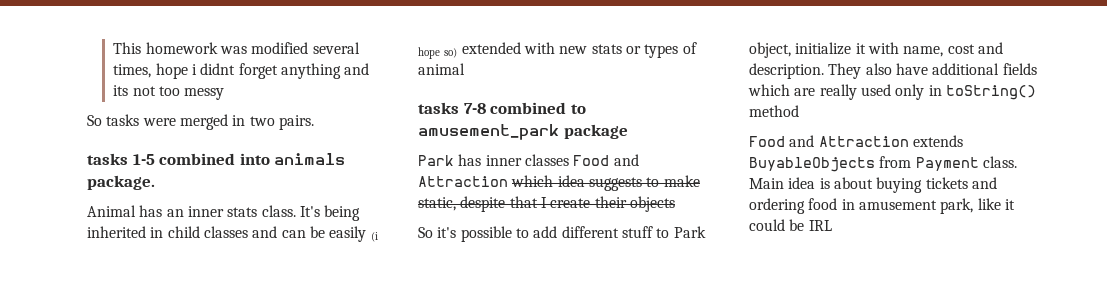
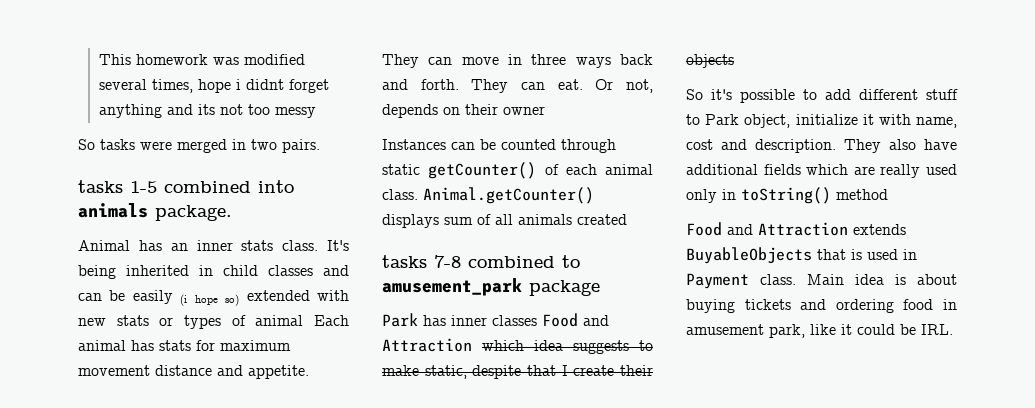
(465, 69) none -> [314,315,349,326] [78,340,291,351] [78,365,309,379] [382,54,653,68] [382,79,653,93] [382,104,545,118] [382,139,616,153] [382,162,653,179] [382,187,594,204] [382,214,627,228] Each animal has stats for maximum movement distance and appetite. They can move in three ways back and forth. They can eat. Or not, depends on their owner // Instances can be counted through static getCounter() of each animal class. Animal.getCounter() displays sum of all animals created
[879,156,912,168] from -> [817,249,917,260] that is used in
[808,220,832,231] IRL -> [921,324,953,335] IRL.

